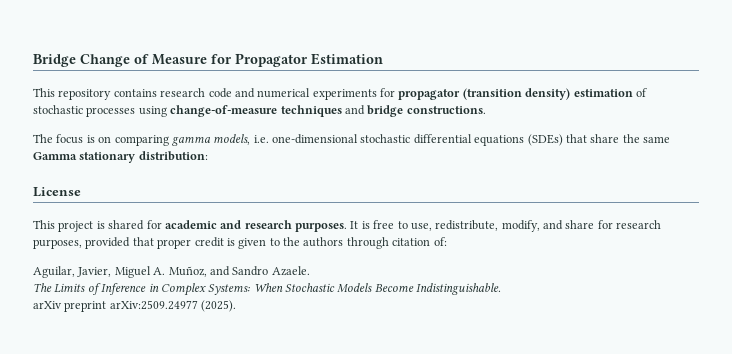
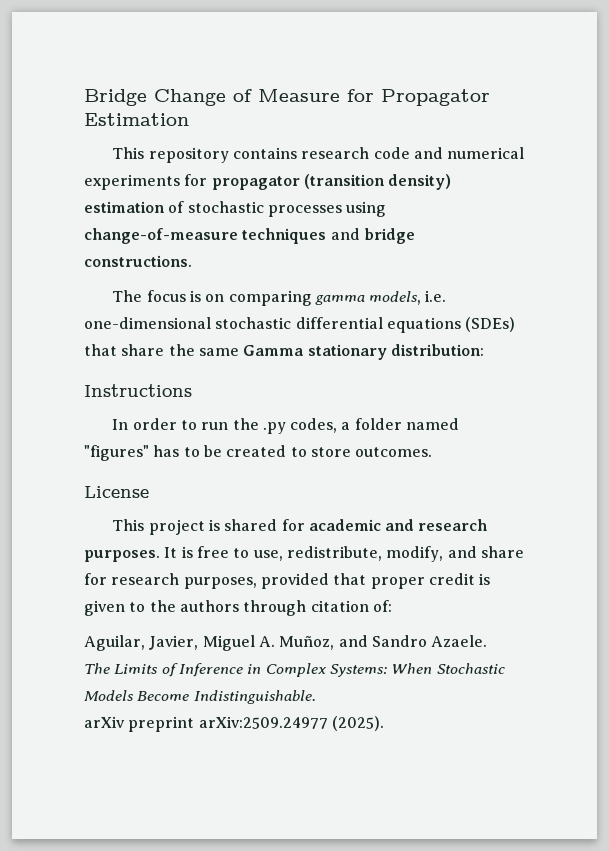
(208, 156) none -> [84,384,192,397] [112,418,460,434] [84,445,433,461] // Instructions // In order to run the .py codes, a folder named "figures" has to be created to store outcomes.

